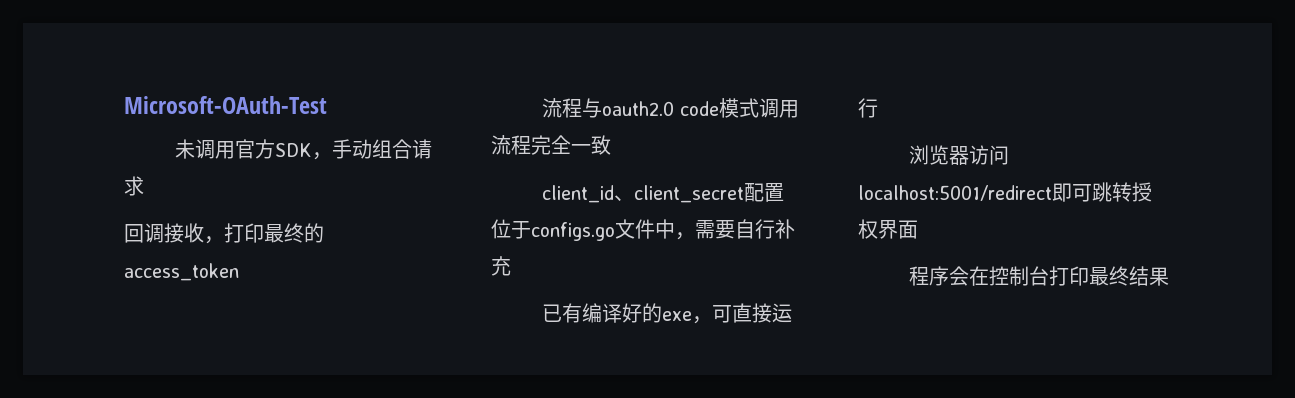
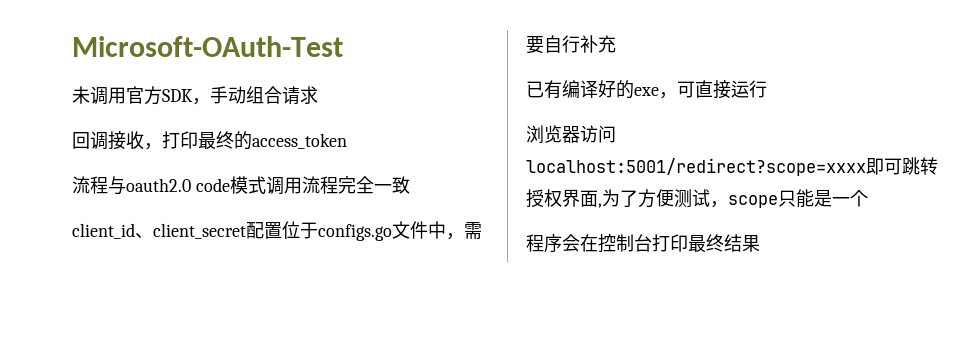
[858,185,1052,201] localhost:5001/redirect -> [526,158,866,176] localhost:5001/redirect?scope=xxxx
(918, 229) none -> [598,189,868,208] ,为了方便测试，scope只能是一个

